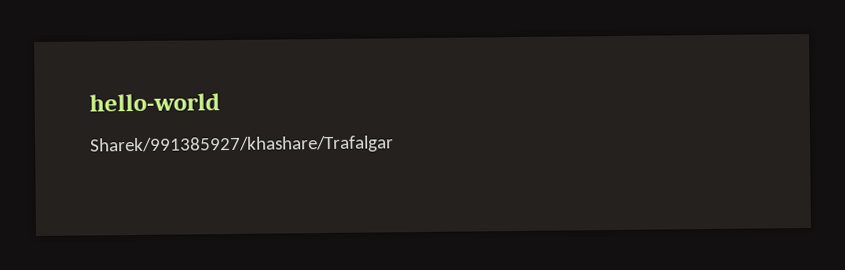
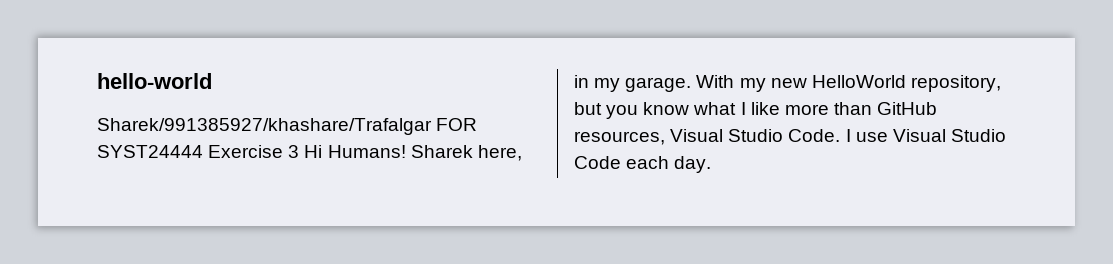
(394, 145) none -> [436,118,478,131] [97,145,522,161] [574,75,1001,92] [574,102,938,119] [574,129,1006,145] [574,156,712,173] FOR SYST24444 Exercise 3 Hi Humans! Sharek here, in my garage. With my new HelloWorld repository, but you know what I like more than GitHub resources, Visual Studio Code. I use Visual Studio Code each day.

